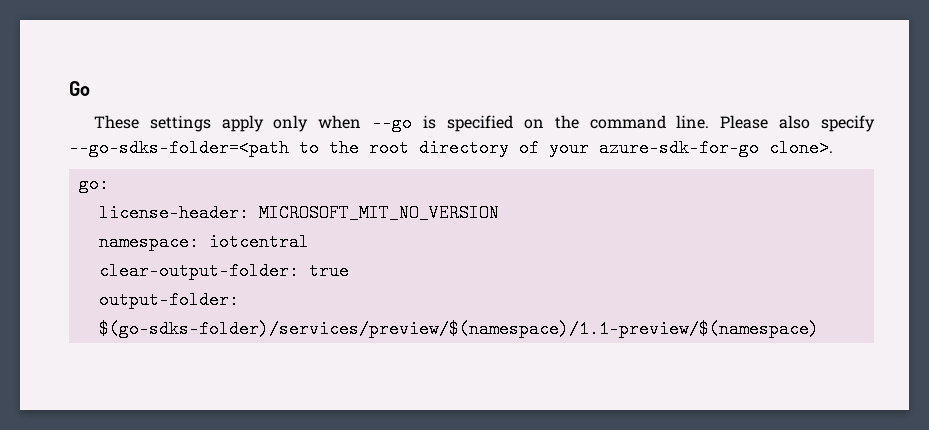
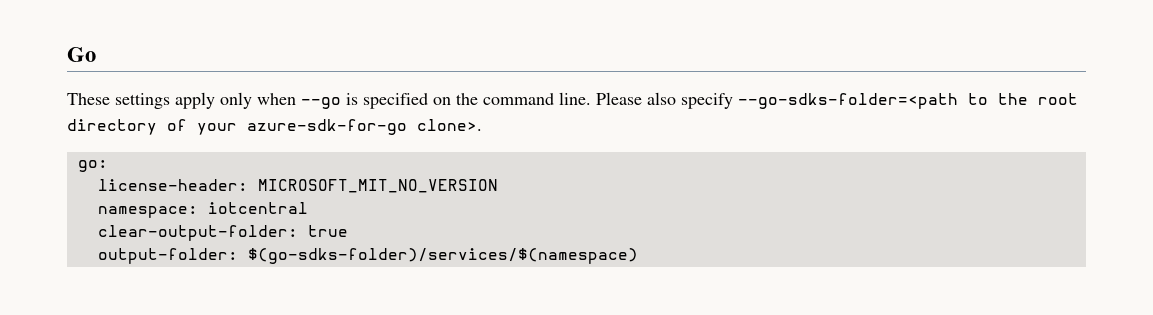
[98,320,819,338] $(go-sdks-folder)/services/preview/$(namespace)/1.1-preview/$(namespace) -> [247,248,638,264] $(go-sdks-folder)/services/$(namespace)

